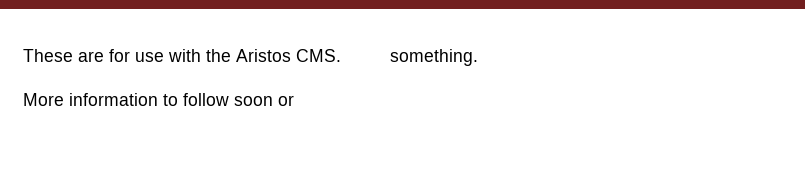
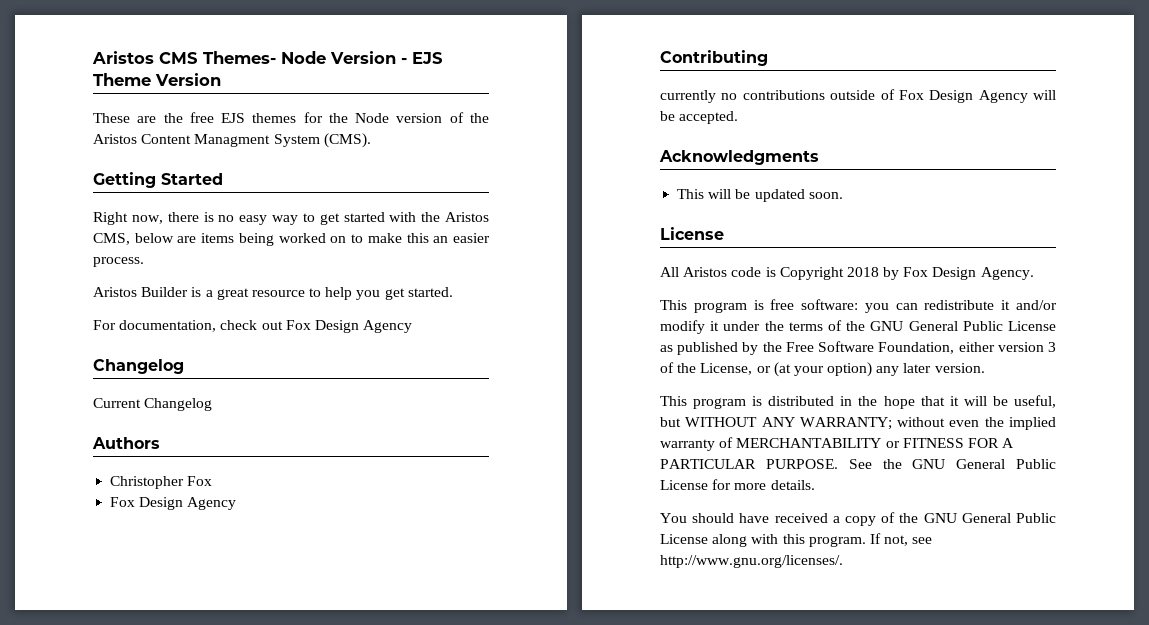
[23,49,341,62] [23,93,294,106] [390,49,478,66] These are for use with the Aristos CMS. // More information to follow soon or something. -> [92,51,443,64] [93,73,221,86] [93,112,489,123] [93,133,371,148] [93,172,223,188] [93,212,489,225] [93,233,491,246] [93,257,144,267] [93,287,453,300] [93,320,413,333] [93,359,184,374] [93,398,213,411] [92,437,160,449] [110,476,213,489] [110,497,237,510] [660,50,768,66] [660,89,1056,103] [660,111,739,124] [659,150,819,165] [677,189,843,202] [660,227,724,240] [660,267,1034,280] [660,299,1057,313] [660,320,1056,334] [660,341,1056,355] [660,362,985,377] [660,395,1056,409] [660,417,1056,430] [660,437,1015,451] [660,459,1056,469] [660,479,815,490] [660,512,1056,526] [660,533,933,547] [660,555,843,568] Aristos CMS Themes- Node Version - EJS Theme Version // These are the free EJS themes for the Node version of the Aristos Content Managment System (CMS). // Getting Started // Right now, there is no easy way to get started with the Aristos CMS, below are items being worked on to make this an easier process. // Aristos Builder is a great resource to help you get started. // For documentation, check out Fox Design Agency // Changelog // Current Changelog // Authors // Christopher Fox // Fox Design Agency // Contributing // currently no contributions outside of Fox Design Agency will be accepted. // Acknowledgments // This will be updated soon. // License // All Aristos code is Copyright 2018 by Fox Design Agency. // This program is free software: you can redistribute it and/or modify it under the terms of the GNU General Public License as published by the Free Software Foundation, either version 3 of the License, or (at your option) any later version. // This program is distributed in the hope that it will be useful, but WITHOUT ANY WARRANTY; without even the implied warranty of MERCHANTABILITY or FITNESS FOR A PARTICULAR PURPOSE. See the GNU General Public License for more details. // You should have received a copy of the GNU General Public License along with this program. If not, see http://www.gnu.org/licenses/.

